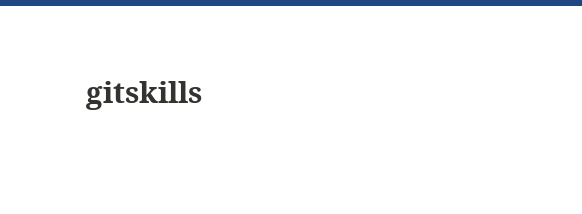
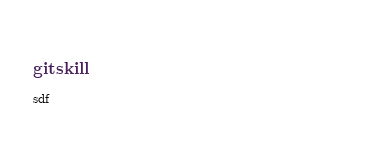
[86,81,202,110] gitskills -> [33,62,89,78] [33,94,50,103] gitskill // sdf

